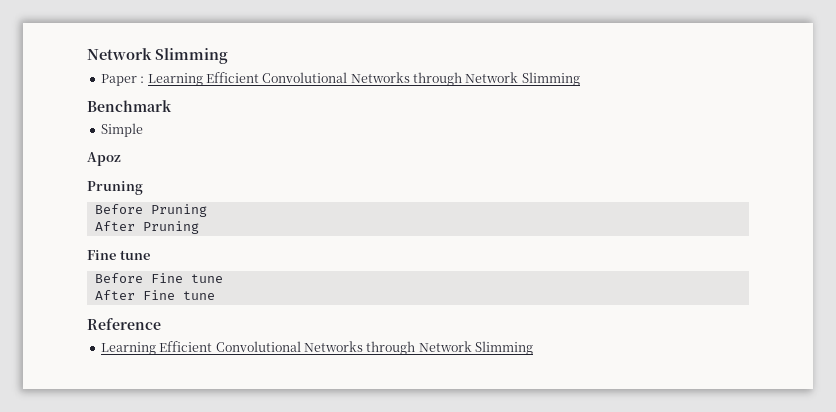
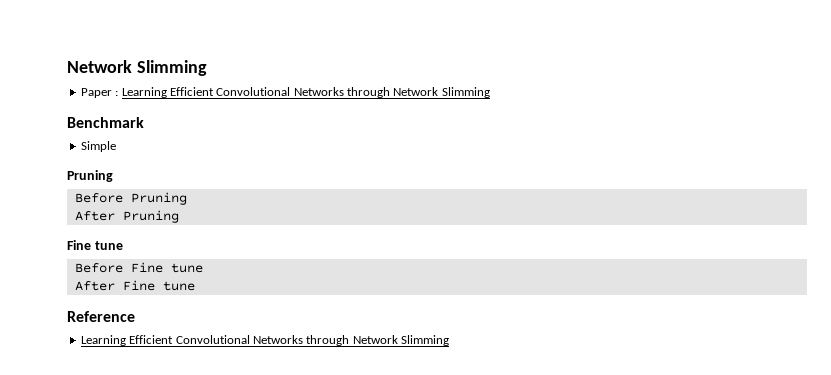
[87,152,121,166] // Apoz -> (116, 146) none

